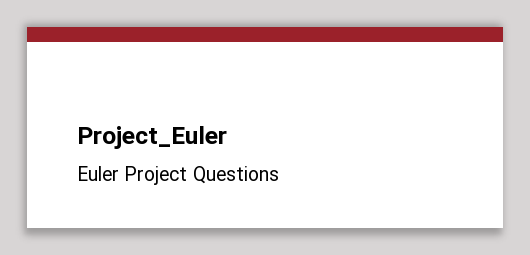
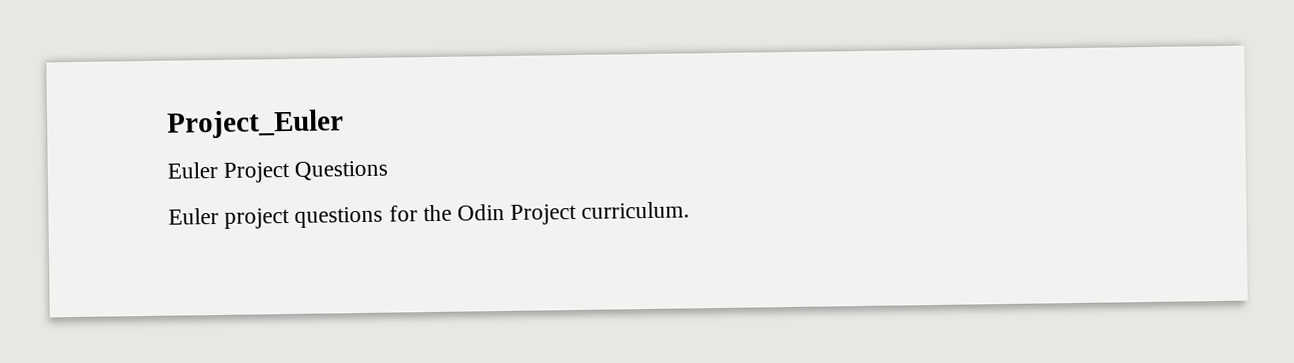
(279, 175) none -> [168,201,691,229] // Euler project questions for the Odin Project curriculum.

